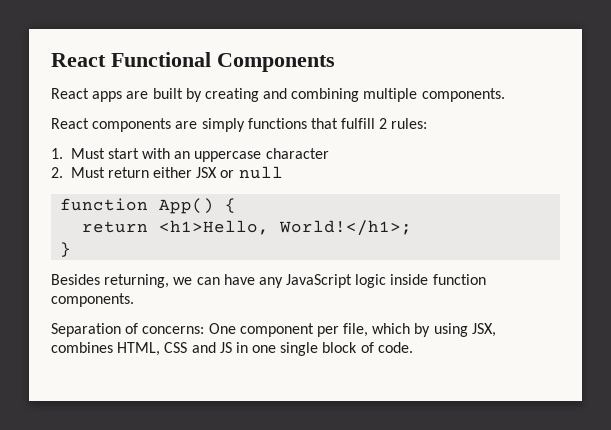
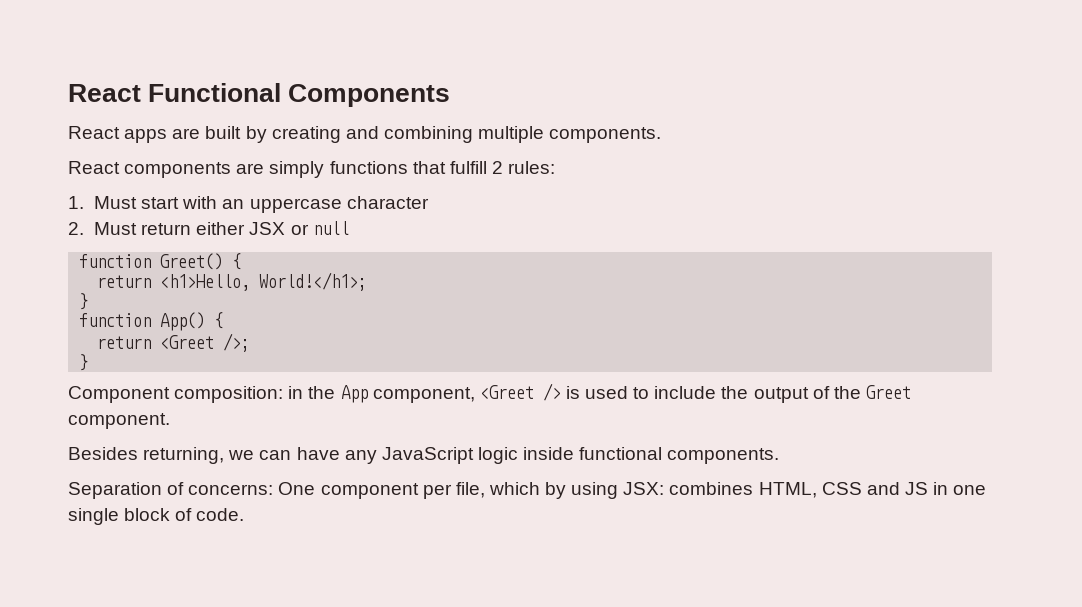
[159,198,215,214] App() -> [160,253,224,270] Greet()
(72, 249) none -> [79,312,224,331] [97,333,251,352] [79,354,89,371] [68,383,911,403] [68,413,170,429] // function App() { // return <Greet />; // } // Component composition: in the App component, <Greet /> is used to include the output of the Greet component.
[432,274,486,285] function -> [579,447,663,460] functional
[471,323,496,337] JSX, -> [623,482,665,495] JSX:

